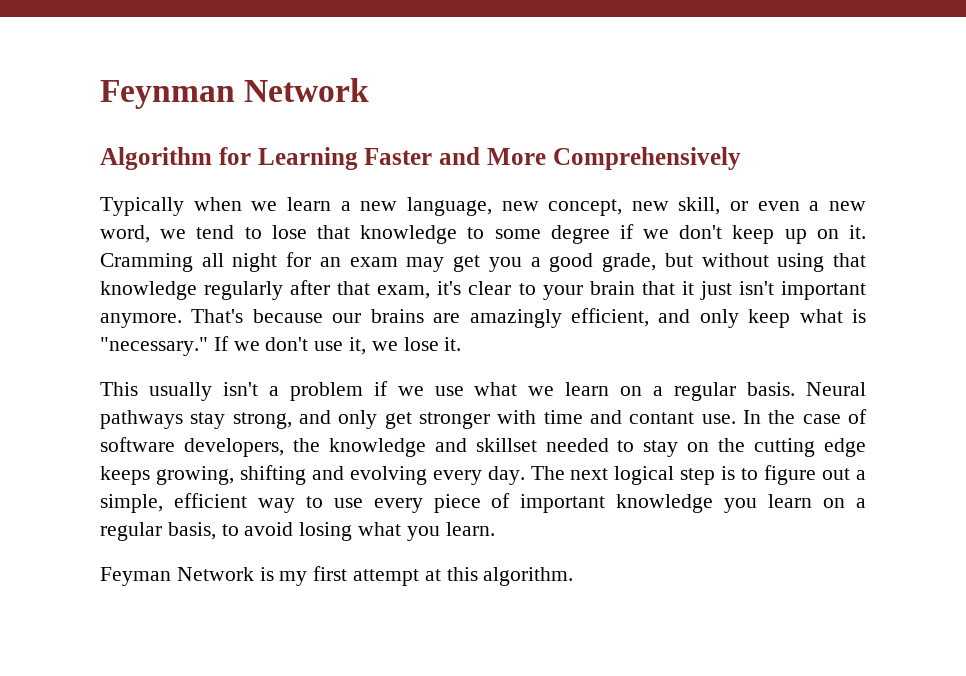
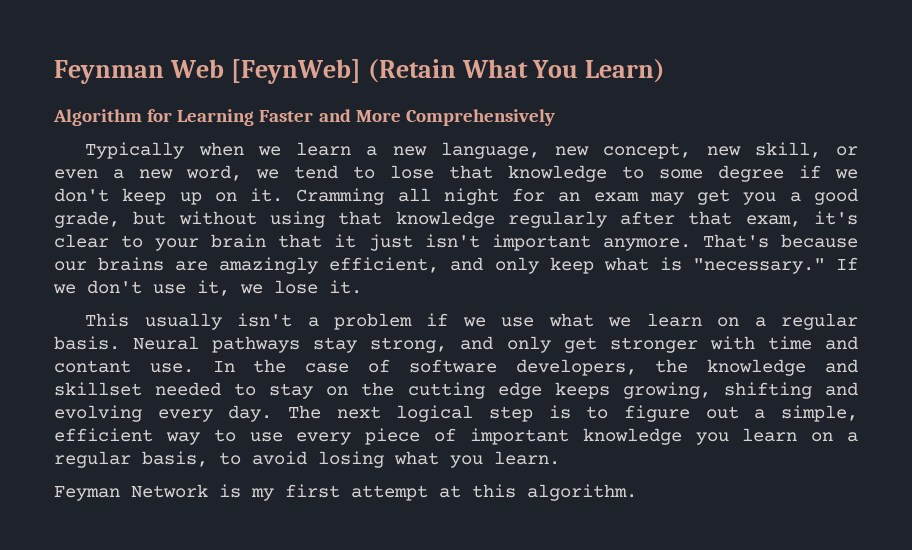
[244,78,370,102] Network -> [169,59,666,84] Web [FeynWeb] (Retain What You Learn)

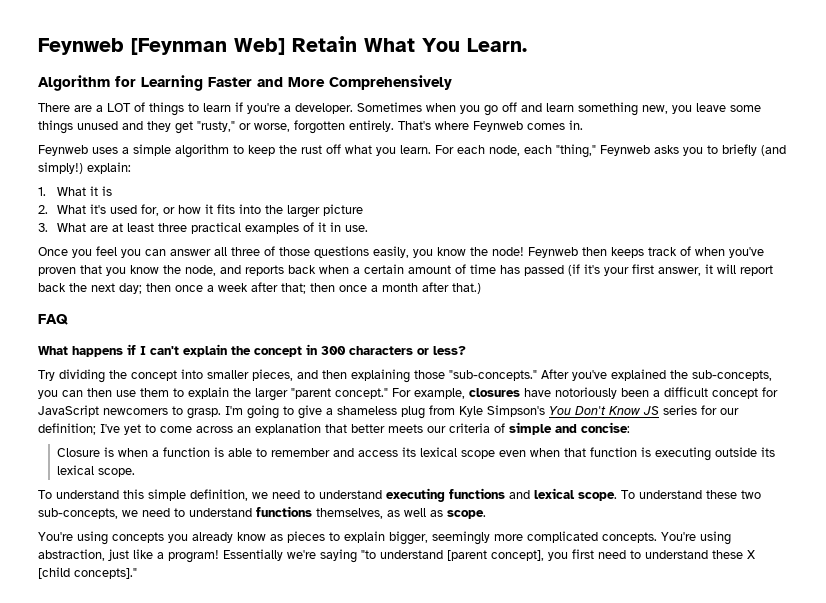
[54,59,456,84] Feynman Web [FeynWeb] (Retain -> [38,36,357,55] Feynweb [Feynman Web] Retain
[585,59,666,83] Learn) -> [467,38,527,52] Learn.
[85,142,858,159] [54,165,858,182] [54,188,858,205] [54,211,858,228] [54,234,858,251] [54,257,858,274] [53,280,362,296] [85,313,858,330] [54,336,858,353] [54,359,858,376] [54,382,858,399] [54,405,858,422] [54,428,859,445] [54,451,560,468] [54,484,637,501] Typically when we learn a new language, new concept, new skill, or even a new word, we tend to lose that knowledge to some degree if we don't keep up on it. Cramming all night for an exam may get you a good grade, but without using that knowledge regularly after that exam, it's clear to your brain that it just isn't important anymore. That's because our brains are amazingly efficient, and only keep what is "necessary." If we don't use it, we lose it. // This usually isn't a problem if we use what we learn on a regular basis. Neural pathways stay strong, and only get stronger with time and contant use. In the case of software developers, the knowledge and skillset needed to stay on the cutting edge keeps growing, shifting and evolving every day. The next logical step is to figure out a simple, efficient way to use every piece of important knowledge you learn on a regular basis, to avoid losing what you learn. // Feyman Network is my first attempt at this algorithm. -> [38,102,761,116] [38,120,583,134] [38,144,786,158] [38,162,131,174] [38,186,112,196] [38,204,363,218] [38,222,368,234] [38,246,764,258] [38,264,773,276] [38,282,481,294] [38,314,68,325] [38,344,466,357] [38,369,772,383] [38,387,778,401] [38,405,739,419] [38,422,630,435] [56,447,775,461] [56,465,135,477] [38,488,761,502] [38,506,486,519] [38,531,731,545] [38,549,755,563] [38,567,137,579] There are a LOT of things to learn if you're a developer. Sometimes when you go off and learn something new, you leave some things unused and they get "rusty," or worse, forgotten entirely. That's where Feynweb comes in. // Feynweb uses a simple algorithm to keep the rust off what you learn. For each node, each "thing," Feynweb asks you to briefly (and simply!) explain: // 1. What it is // 2. What it's used for, or how it fits into the larger picture // 3. What are at least three practical examples of it in use. // Once you feel you can answer all three of those questions easily, you know the node! Feynweb then keeps track of when you've proven that you know the node, and reports back when a certain amount of time has passed (if it's your first answer, it will report back the next day; then once a week after that; then once a month after that.) // FAQ // What happens if I can't explain the concept in 300 characters or less? // Try dividing the concept into smaller pieces, and then explaining those "sub-concepts." After you've explained the sub-concepts, you can then use them to explain the larger "parent concept." For example, closures have notoriously been a difficult concept for JavaScript newcomers to grasp. I'm going to give a shameless plug from Kyle Simpson's You Don't Know JS series for our definition; I've yet to come across an explanation that better meets our criteria of simple and concise: // Closure is when a function is able to remember and access its lexical scope even when that function is executing outside its lexical scope. // To understand this simple definition, we need to understand executing functions and lexical scope. To understand these two sub-concepts, we need to understand functions themselves, as well as scope. // You're using concepts you already know as pieces to explain bigger, seemingly more complicated concepts. You're using abstraction, just like a program! Essentially we're saying "to understand [parent concept], you first need to understand these X [child concepts]."

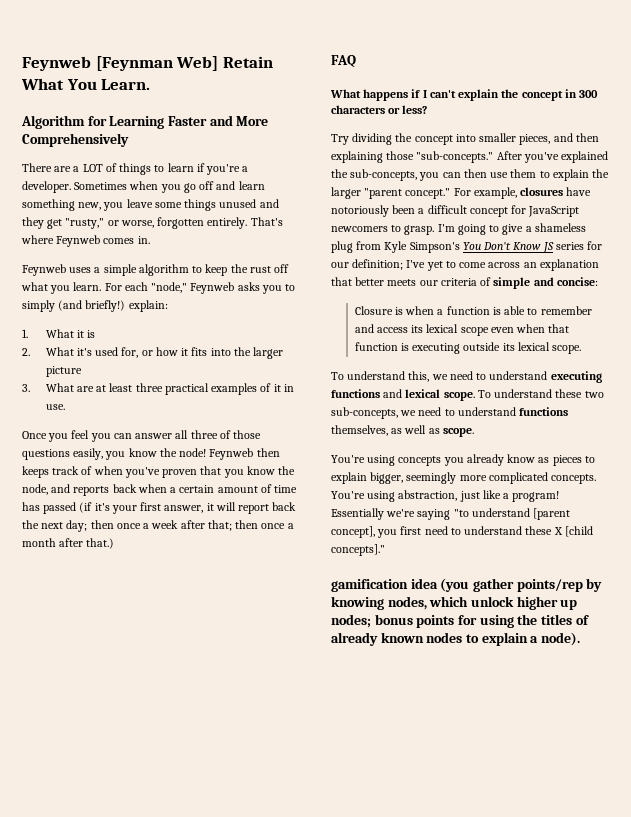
[489,144,596,158] node, each "thing," -> [151,282,188,293] "node,"
[722,144,786,156] [38,162,83,174] briefly (and simply!) -> [22,300,126,312] simply (and briefly!)
[123,489,248,501] this simple definition, -> [408,371,430,382] this,
(137, 573) none -> [331,578,603,592] [331,596,578,610] [331,614,589,628] [331,632,580,646] // gamification idea (you gather points/rep by knowing nodes, which unlock higher up nodes; bonus points for using the titles of already known nodes to explain a node).

